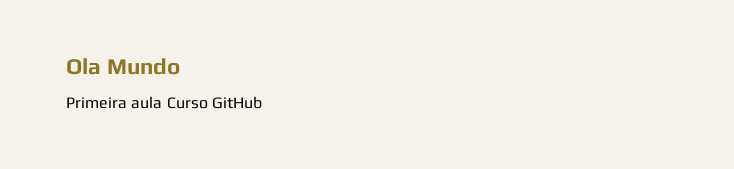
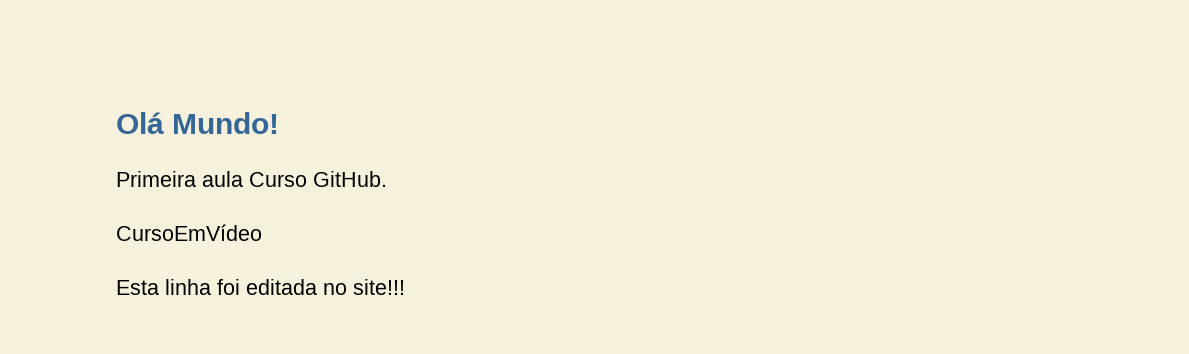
[66,58,181,75] Ola Mundo -> [116,112,280,134] Olá Mundo!
[211,96,262,109] GitHub -> [313,171,387,187] [116,224,262,241] [116,279,405,295] GitHub. // CursoEmVídeo // Esta linha foi editada no site!!!

